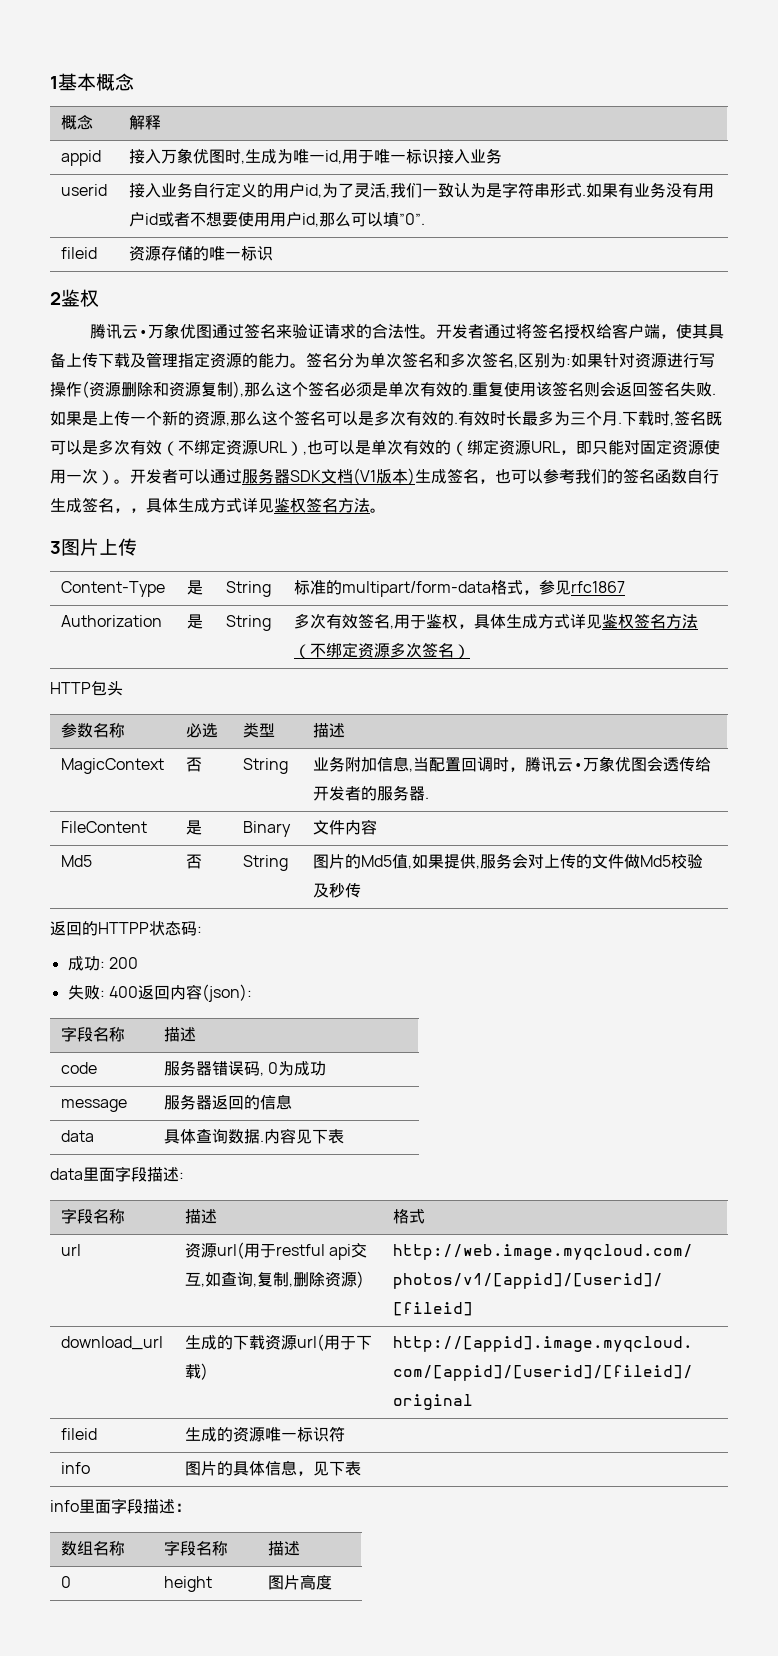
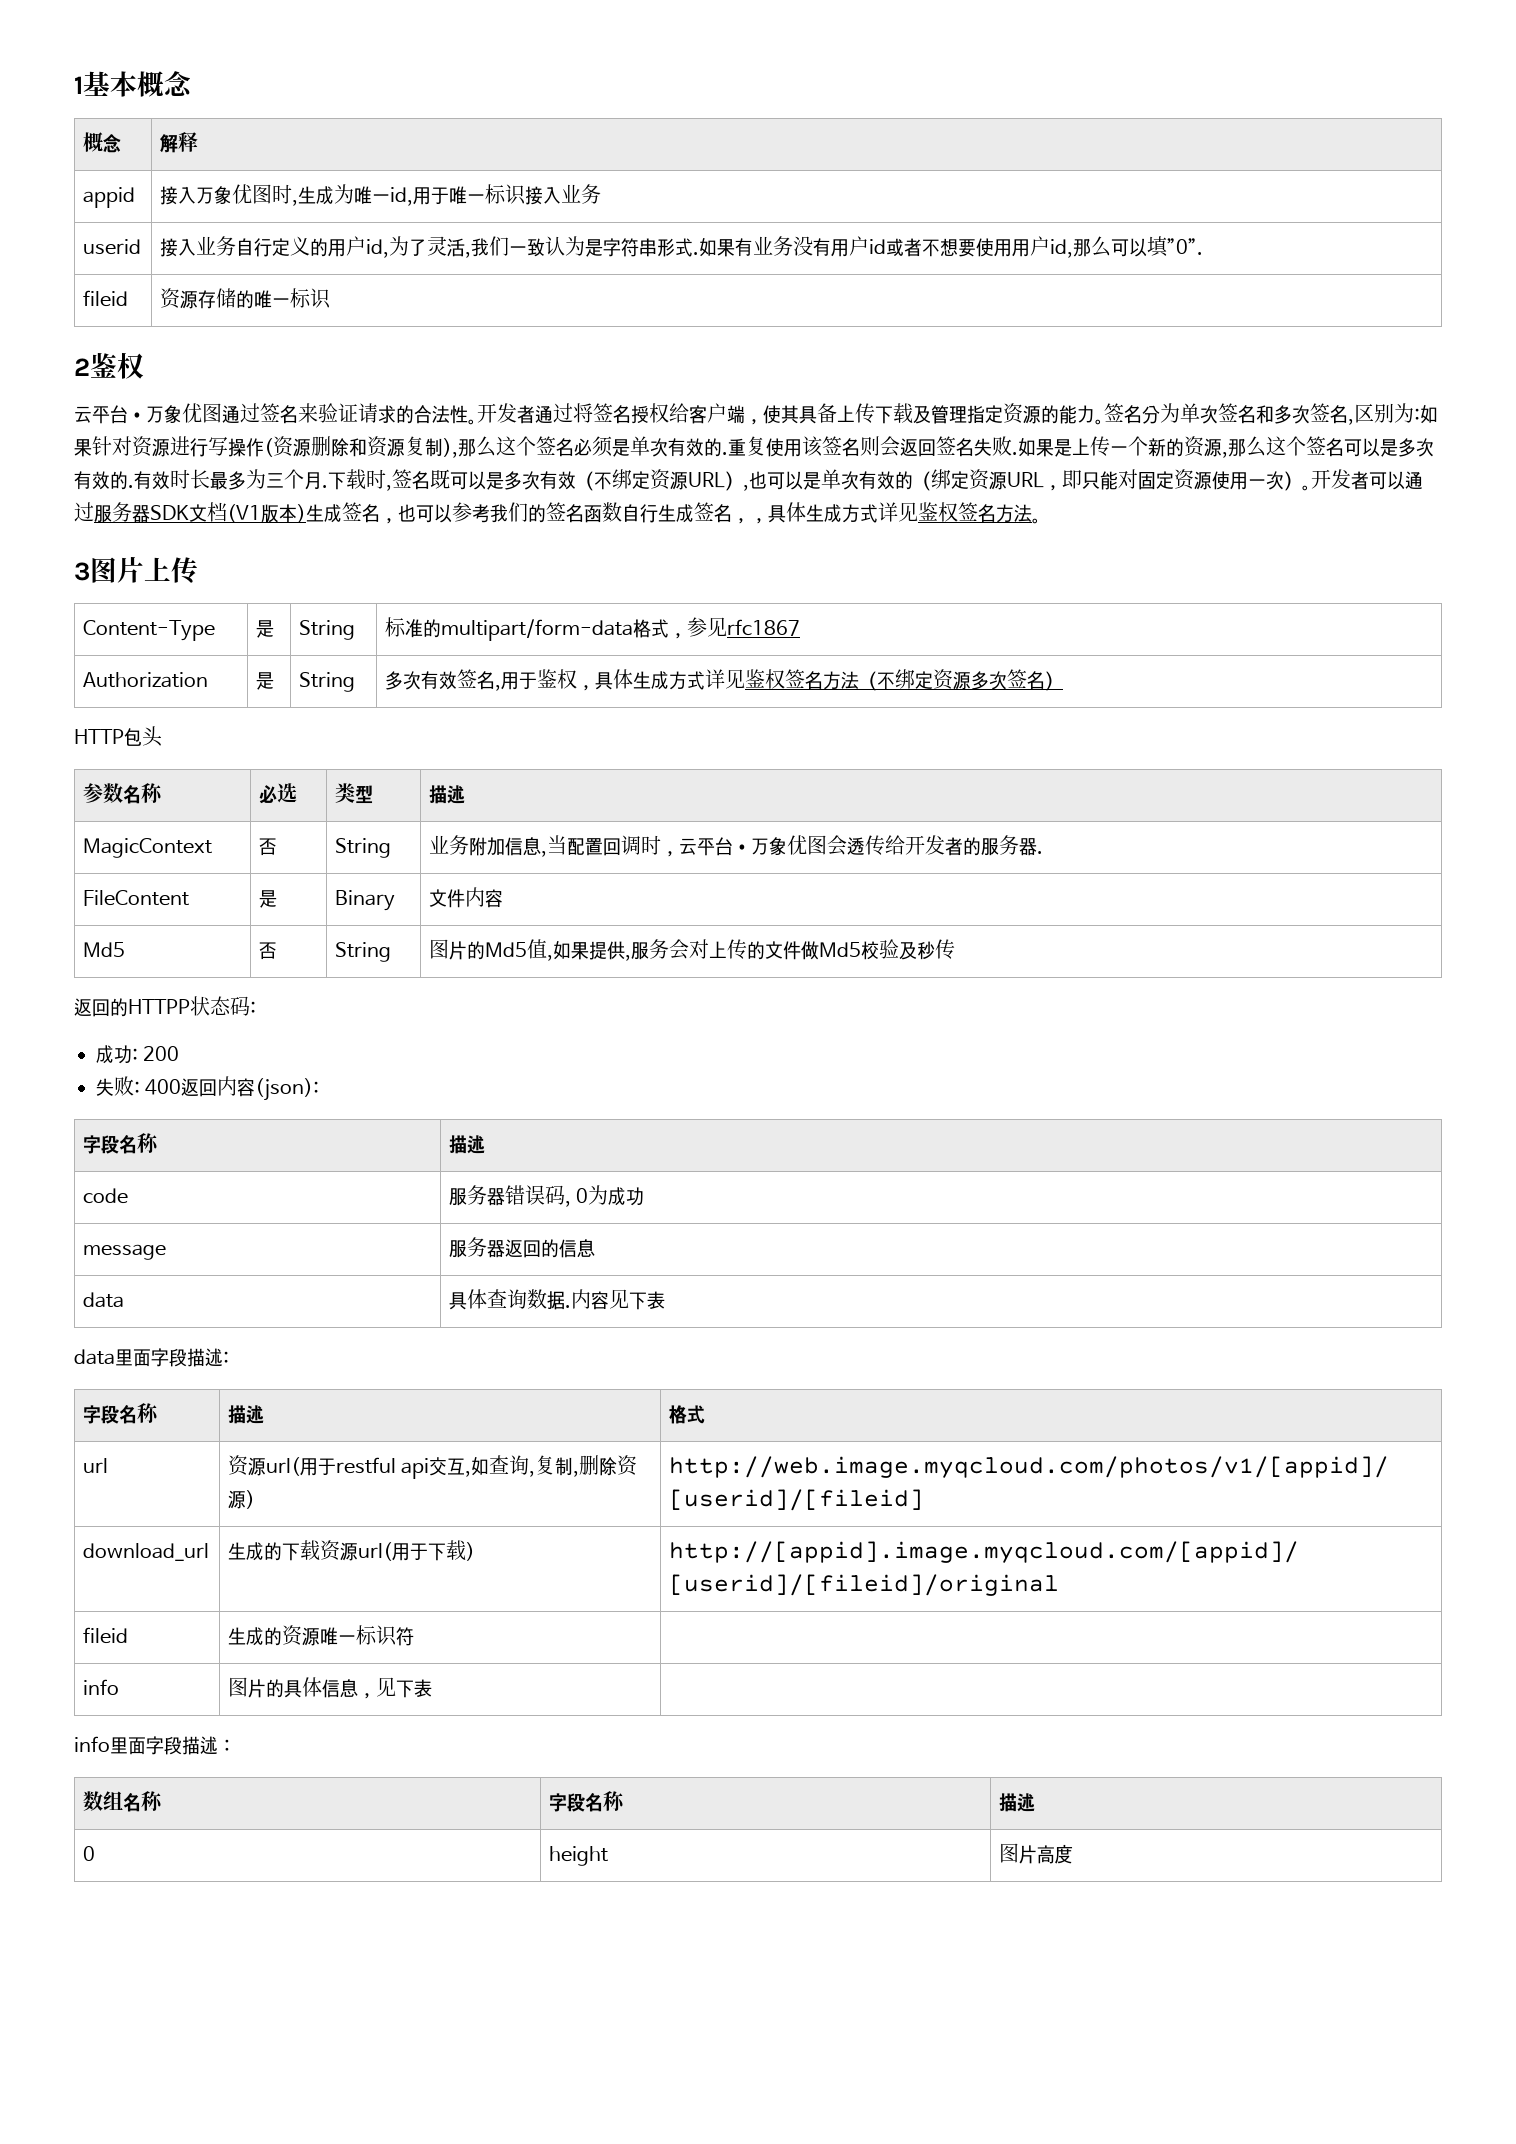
[90,324,139,339] 腾讯云 -> [74,405,128,424] 云平台
[524,757,573,772] 腾讯云 -> [679,837,734,856] 云平台

